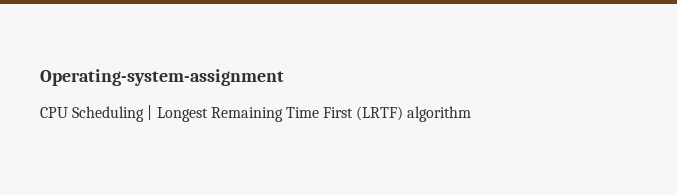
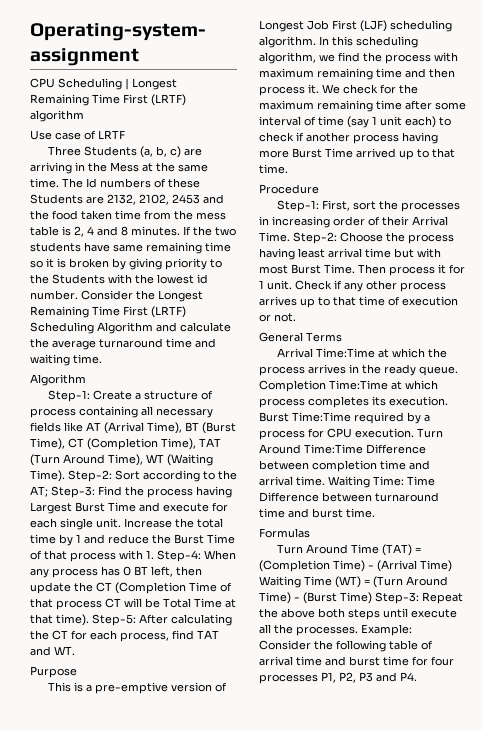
(472, 114) none -> [30,130,125,140] [48,146,203,158] [30,162,208,174] [30,178,200,188] [30,194,224,205] [30,210,226,220] [30,226,236,237] [30,242,231,254] [30,258,222,270] [30,274,208,284] [30,290,203,302] [30,306,186,318] [30,322,231,334] [30,338,216,350] [30,354,102,366] [30,374,86,386] [48,390,214,402] [30,406,213,418] [30,422,236,434] [30,438,221,450] [30,454,213,466] [30,470,237,482] [30,486,232,498] [30,502,228,514] [30,518,223,530] [30,534,235,546] [30,550,236,562] [30,566,202,578] [30,582,232,594] [30,598,236,610] [30,614,232,626] [30,630,219,642] [30,646,75,656] [30,666,77,678] [48,682,228,694] [259,20,452,32] [259,36,418,48] [259,52,458,64] [259,68,455,80] [259,84,418,96] [259,100,466,112] [259,116,451,128] [259,132,438,144] [259,148,455,160] [259,164,288,174] [259,184,319,194] [277,200,461,212] [259,216,448,228] [259,232,454,244] [259,248,441,260] [259,264,465,276] [259,280,446,292] [259,296,458,308] [259,313,296,322] [259,332,342,342] [277,348,448,358] [259,364,458,376] [259,380,438,392] [259,396,448,408] [259,412,430,424] [259,428,443,440] [259,444,426,454] [259,460,430,472] [259,476,435,488] [259,492,439,502] [259,508,375,518] [259,528,310,538] [277,544,422,556] [259,560,452,572] [259,576,448,588] [259,592,463,604] [259,608,457,620] [259,624,412,636] [259,640,433,652] [259,656,454,666] [259,672,417,684] // Use case of LRTF // Three Students (a, b, c) are arriving in the Mess at the same time. The Id numbers of these Students are 2132, 2102, 2453 and the food taken time from the mess table is 2, 4 and 8 minutes. If the two students have same remaining time so it is broken by giving priority to the Students with the lowest id number. Consider the Longest Remaining Time First (LRTF) Scheduling Algorithm and calculate the average turnaround time and waiting time. // Algorithm // Step-1: Create a structure of process containing all necessary fields like AT (Arrival Time), BT (Burst Time), CT (Completion Time), TAT (Turn Around Time), WT (Waiting Time). Step-2: Sort according to the AT; Step-3: Find the process having Largest Burst Time and execute for each single unit. Increase the total time by 1 and reduce the Burst Time of that process with 1. Step-4: When any process has 0 BT left, then update the CT (Completion Time of that process CT will be Total Time at that time). Step-5: After calculating the CT for each process, find TAT and WT. // Purpose // This is a pre-emptive version of Longest Job First (LJF) scheduling algorithm. In this scheduling algorithm, we find the process with maximum remaining time and then process it. We check for the maximum remaining time after some interval of time (say 1 unit each) to check if another process having more Burst Time arrived up to that time. // Procedure // Step-1: First, sort the processes in increasing order of their Arrival Time. Step-2: Choose the process having least arrival time but with most Burst Time. Then process it for 1 unit. Check if any other process arrives up to that time of execution or not. // General Terms // Arrival Time:Time at which the process arrives in the ready queue. Completion Time:Time at which process completes its execution. Burst Time:Time required by a process for CPU execution. Turn Around Time:Time Difference between completion time and arrival time. Waiting Time: Time Difference between turnaround time and burst time. // Formulas // Turn Around Time (TAT) = (Completion Time) - (Arrival Time) Waiting Time (WT) = (Turn Around Time) - (Burst Time) Step-3: Repeat the above both steps until execute all the processes. Example: Consider the following table of arrival time and burst time for four processes P1, P2, P3 and P4.

